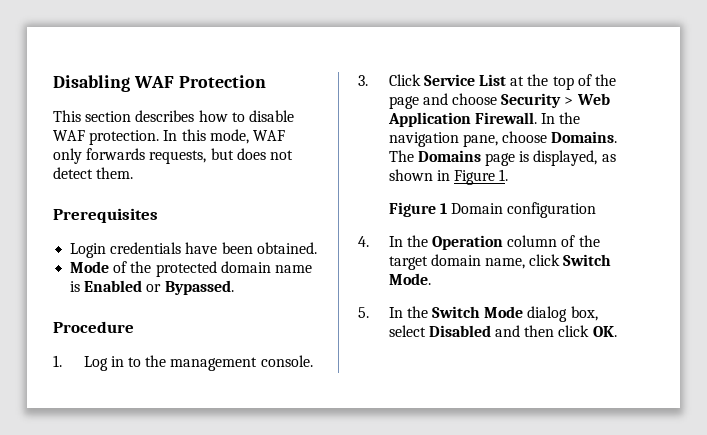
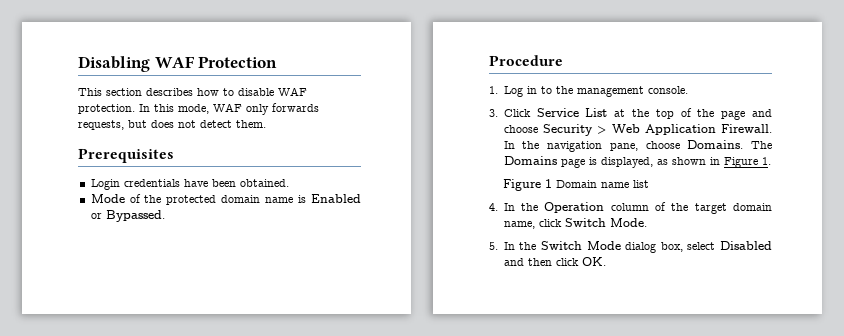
[507,202,597,218] configuration -> [600,180,649,188] name list

